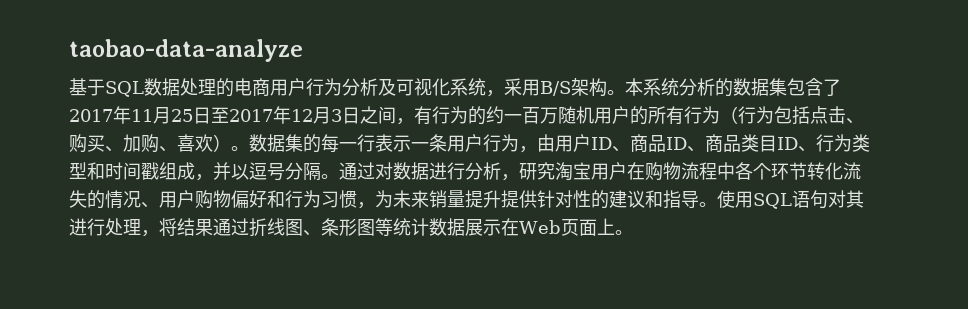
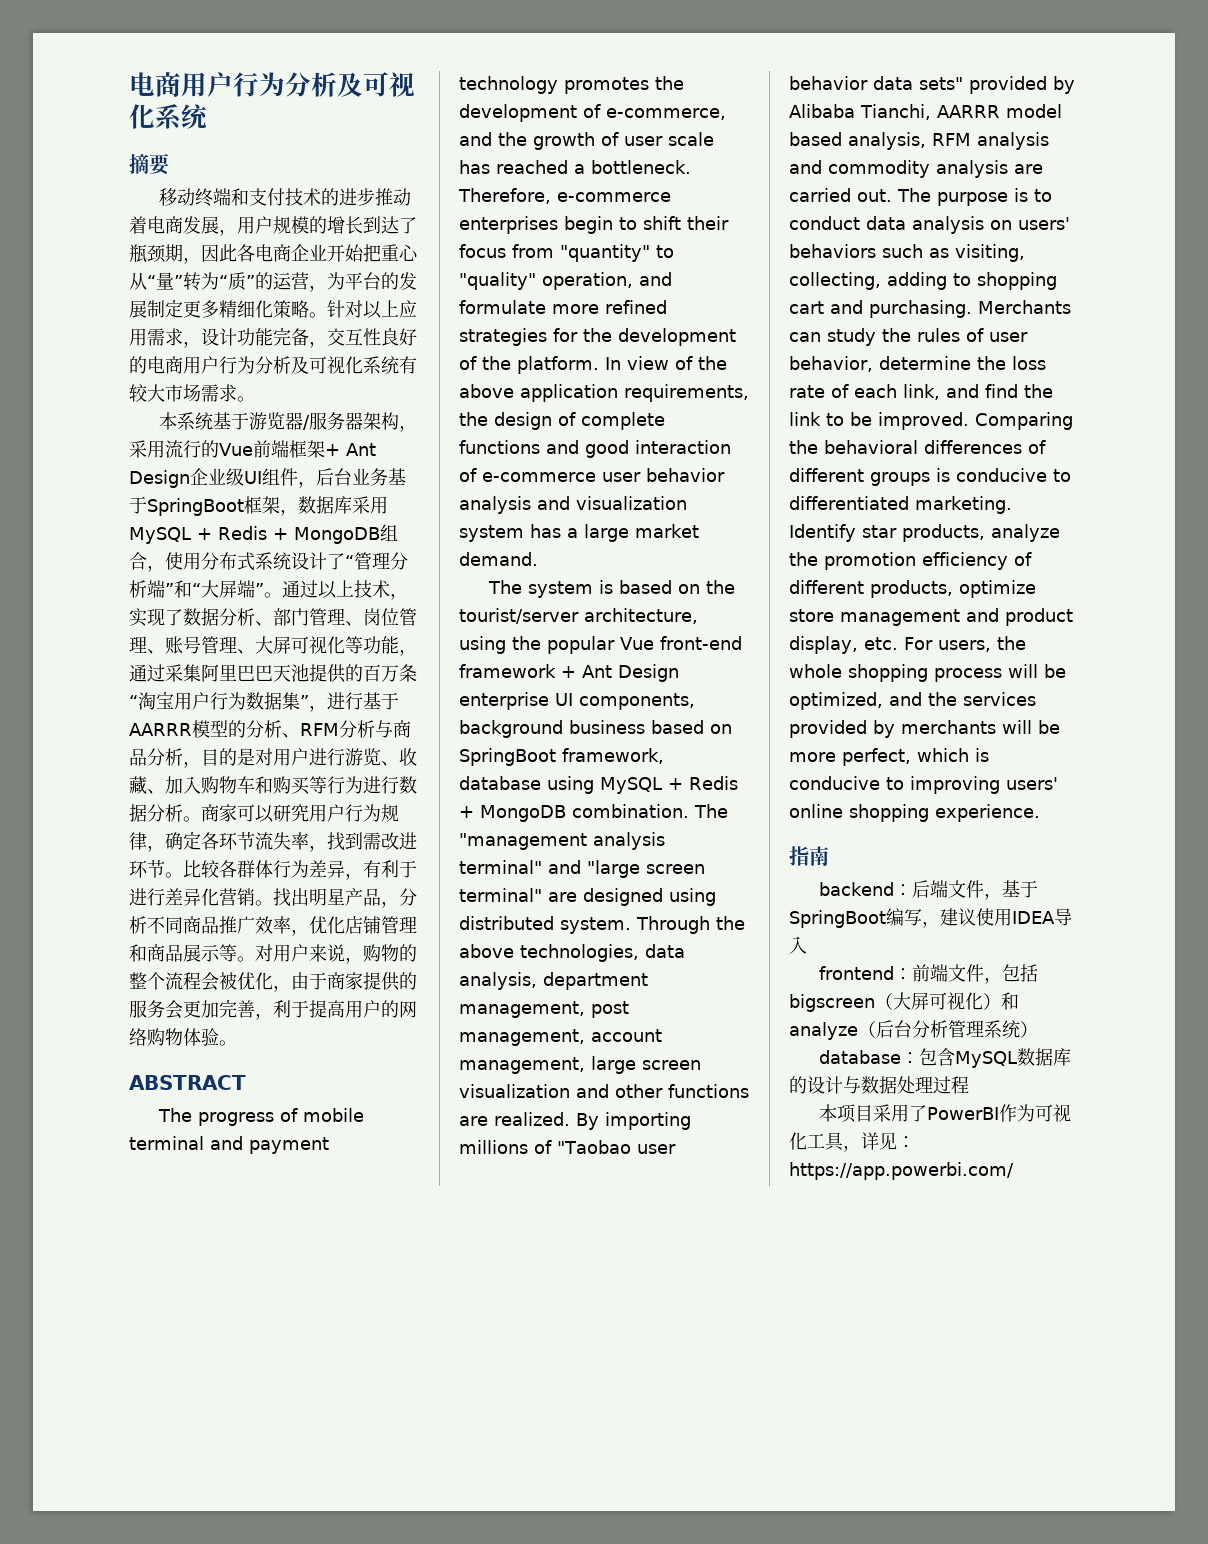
[69,39,303,62] [69,78,216,97] taobao-data-analyze // 基于SQL数据处理 -> [129,72,415,97] [129,104,208,130] [129,154,170,175] [159,188,412,207] [129,216,417,236] [129,244,418,264] [129,272,417,292] [129,299,417,319] [129,327,417,348] 电商用户行为分析及可视化系统 // 摘要 // 移动终端和支付技术的进步推动着电商发展，用户规模的增长到达了瓶颈期，因此各电商企业开始把重心从“量”转为“质”的运营，为平台的发展制定更多精细化策略。针对以上应用需求，设计功能完备，交互性良好
[486,78,841,97] [69,106,864,125] [69,134,870,153] [69,162,861,181] [69,190,864,209] [69,218,633,237] ，采用B/S架构。本系统分析的数据集包含了2017年11月25日至2017年12月3日之间，有行为的约一百万随机用户的所有行为（行为包括点击、购买、加购、喜欢）。数据集的每一行表示一条用户行为，由用户ID、商品ID、商品类目ID、行为类型和时间戳组成，并以逗号分隔。通过对数据进行分析，研究淘宝用户在购物流程中各个环节转化流失的情况、用户购物偏好和行为习惯，为未来销量提升提供针对性的建议和指导。使用SQL语句对其进行处理，将结果通过折线图、条形图等统计数据展示在Web页面上。 -> [399,356,417,374] [129,384,255,402] [159,412,418,432] [129,440,376,458] [129,468,406,488] [129,496,388,516] [129,524,398,544] [129,552,408,572] [129,580,408,600] [129,608,417,627] [129,636,417,656] [129,664,417,683] [129,691,399,712] [129,720,411,738] [129,748,417,768] [129,776,417,795] [129,804,399,823] [129,831,417,852] [129,860,417,880] [129,888,417,908] [129,915,417,936] [129,944,417,964] [129,972,417,992] [129,999,417,1020] [129,1028,237,1046] [129,1075,246,1090] [158,1108,365,1126] [129,1136,329,1154] [459,76,684,94] [459,104,726,122] [459,132,714,150] [459,160,691,174] [458,188,671,204] [459,216,729,234] [459,244,674,262] [459,272,672,290] [459,300,667,314] [459,328,736,346] [459,356,727,374] [459,384,749,402] [459,412,665,430] [459,440,731,458] [459,468,725,482] [459,496,687,514] [459,524,699,542] [459,552,538,566] [488,580,736,598] [459,608,698,624] [459,636,742,654] [459,664,679,682] [459,692,695,710] [459,720,732,738] [459,748,664,766] [459,776,738,794] [459,804,728,822] [459,832,665,850] [459,860,705,878] [459,888,716,906] [459,916,745,934] [459,944,685,962] [459,972,648,990] [459,1001,629,1018] [459,1029,662,1046] [459,1056,701,1074] [459,1084,749,1098] [459,1112,691,1130] [459,1140,676,1154] [789,76,1075,94] [789,104,1062,120] [789,132,1049,150] [789,160,1043,178] [789,188,1052,206] [789,216,1070,234] [789,244,1025,262] [789,272,1057,290] [789,300,1071,318] [789,328,1028,346] [789,356,1046,372] [789,384,1053,400] [789,412,1073,430] [789,440,1046,454] [789,468,1071,486] [789,496,1012,514] [789,524,1060,542] [789,552,1032,570] [789,580,1036,598] [789,608,1073,626] [789,636,1026,654] [789,664,1066,682] [789,692,1036,710] [789,720,1060,738] [789,748,989,766] [789,776,1058,794] [789,804,1040,822] [789,846,829,866] [819,880,1039,900] [789,908,1072,928] [789,936,807,954] [819,964,1039,984] [789,992,1019,1012] [789,1020,1038,1040] [819,1048,1072,1068] [789,1076,969,1094] [819,1104,1072,1123] [789,1132,915,1152] [789,1162,1014,1180] 有较大市场需求。 // 本系统基于游览器/服务器架构，采用流行的Vue前端框架+ Ant Design企业级UI组件，后台业务基于SpringBoot框架，数据库采用MySQL + Redis + MongoDB组合，使用分布式系统设计了“管理分析端”和“大屏端”。通过以上技术，实现了数据分析、部门管理、岗位管理、账号管理、大屏可视化等功能，通过采集阿里巴巴天池提供的百万条“淘宝用户行为数据集”，进行基于AARRR模型的分析、RFM分析与商品分析，目的是对用户进行游览、收藏、加入购物车和购买等行为进行数据分析。商家可以研究用户行为规律，确定各环节流失率，找到需改进环节。比较各群体行为差异，有利于进行差异化营销。找出明星产品，分析不同商品推广效率，优化店铺管理和商品展示等。对用户来说，购物的整个流程会被优化，由于商家提供的服务会更加完善，利于提高用户的网络购物体验。 // ABSTRACT // The progress of mobile terminal and payment technology promotes the development of e-commerce, and the growth of user scale has reached a bottleneck. Therefore, e-commerce enterprises begin to shift their focus from "quantity" to "quality" operation, and formulate more refined strategies for the development of the platform. In view of the above application requirements, the design of complete functions and good interaction of e-commerce user behavior analysis and visualization system has a large market demand. // The system is based on the tourist/server architecture, using the popular Vue front-end framework + Ant Design enterprise UI components, background business based on SpringBoot framework, database using MySQL + Redis + MongoDB combination. The "management analysis terminal" and "large screen terminal" are designed using distributed system. Through the above technologies, data analysis, department management, post management, account management, large screen visualization and other functions are realized. By importing millions of "Taobao user behavior data sets" provided by Alibaba Tianchi, AARRR model based analysis, RFM analysis and commodity analysis are carried out. The purpose is to conduct data analysis on users' behaviors such as visiting, collecting, adding to shopping cart and purchasing. Merchants can study the rules of user behavior, determine the loss rate of each link, and find the link to be improved. Comparing the behavioral differences of different groups is conducive to differentiated marketing. Identify star products, analyze the promotion efficiency of different products, optimize store management and product display, etc. For users, the whole shopping process will be optimized, and the services provided by merchants will be more perfect, which is conducive to improving users' online shopping experience. // 指南 // backend：后端文件，基于SpringBoot编写，建议使用IDEA导入 // frontend：前端文件，包括bigscreen（大屏可视化）和analyze（后台分析管理系统） // database：包含MySQL数据库的设计与数据处理过程 // 本项目采用了PowerBI作为可视化工具，详见：https://app.powerbi.com/

